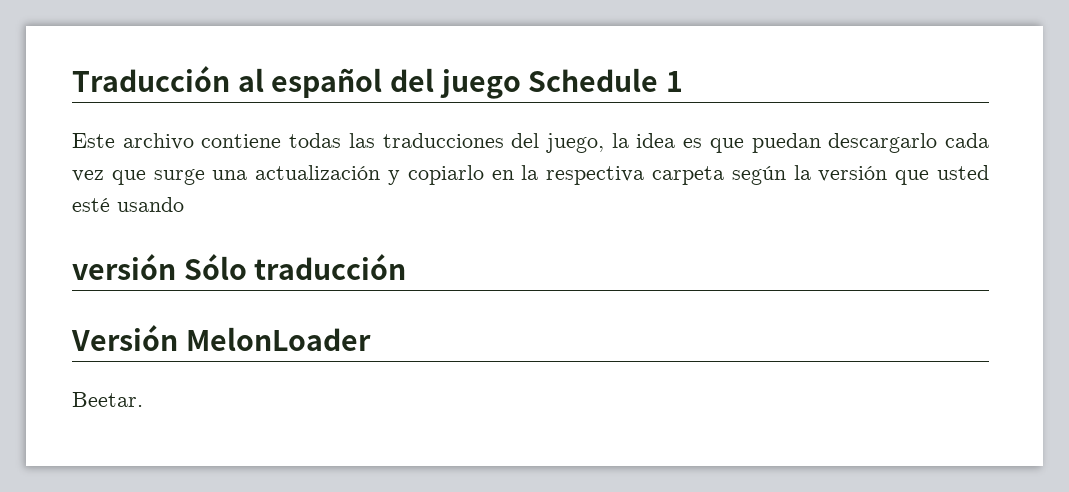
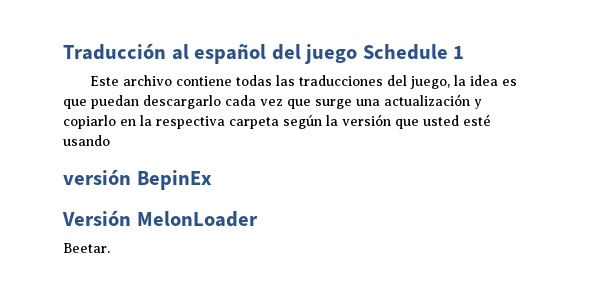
[183,254,407,280] Sólo traducción -> [136,170,212,190] BepinEx

